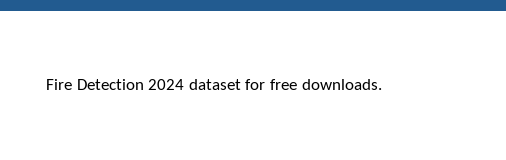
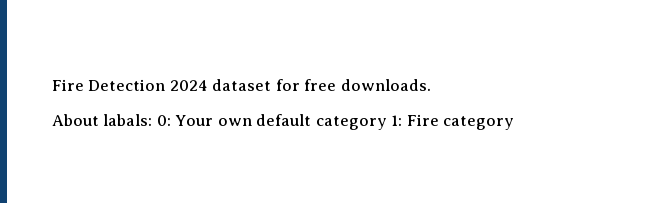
(382, 84) none -> [52,114,515,130] // About labals: 0: Your own default category 1: Fire category

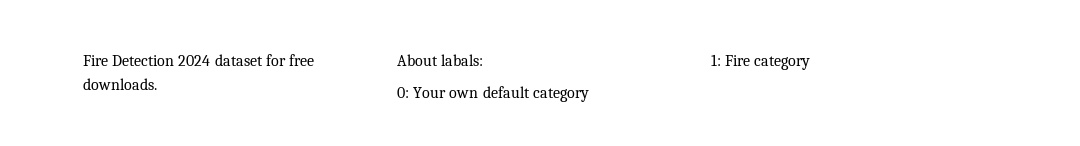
(153, 120) none -> (484, 60) //
(387, 123) none -> (589, 95) //

